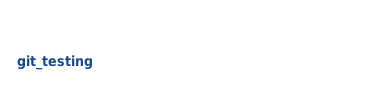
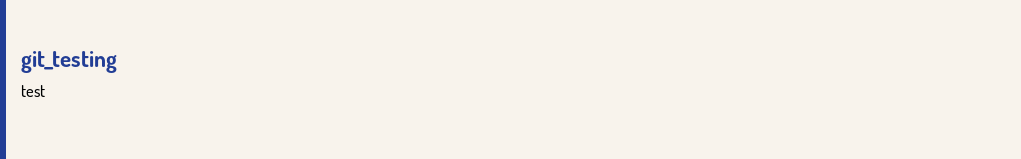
(93, 62) none -> [21,85,45,97] // test

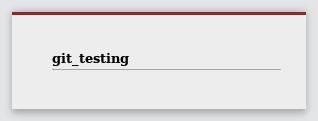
[21,85,45,97] // test -> (129, 59) none

